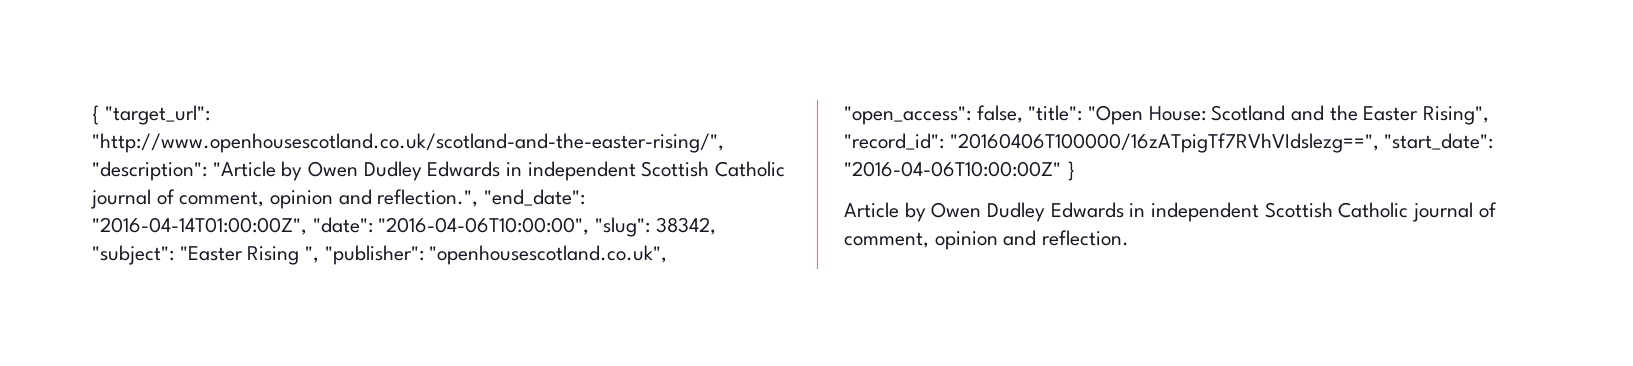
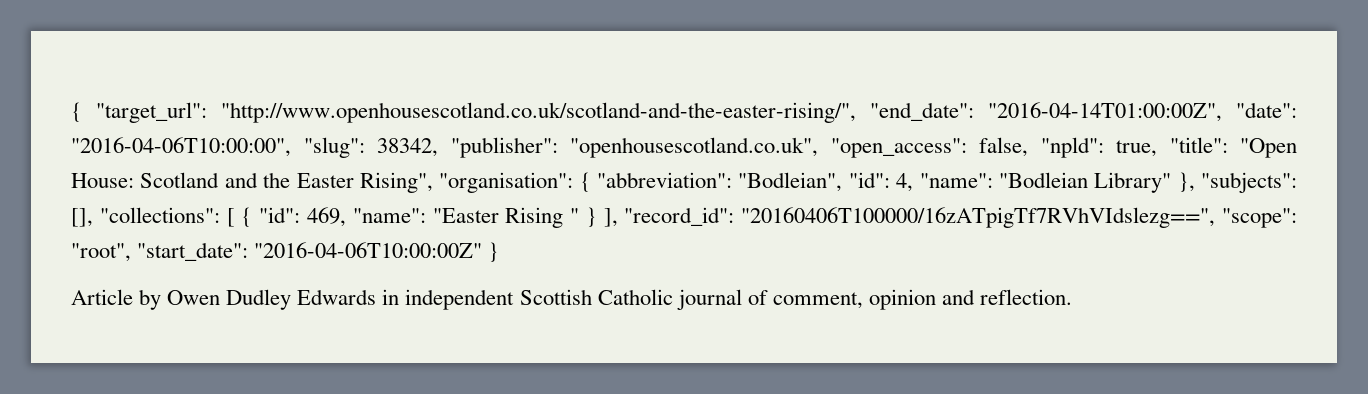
[92,161,786,181] [90,189,479,209] "description": "Article by Owen Dudley Edwards in independent Scottish Catholic journal of comment, opinion and reflection.", -> (856, 112) none
[92,245,320,265] "subject": "Easter Rising ", -> (438, 147) none
(1023, 114) none -> [1040,137,1157,158] "npld": true,
[844,133,1379,153] "record_id": "20160406T100000/16zATpigTf7RVhVIdslezg==", -> [439,172,1297,193] [71,207,1297,228] [71,243,131,262] "organisation": { "abbreviation": "Bodleian", "id": 4, "name": "Bodleian Library" }, "subjects": [], "collections": [ { "id": 469, "name": "Easter Rising " } ], "record_id": "20160406T100000/16zATpigTf7RVhVIdslezg==", "scope": "root",

